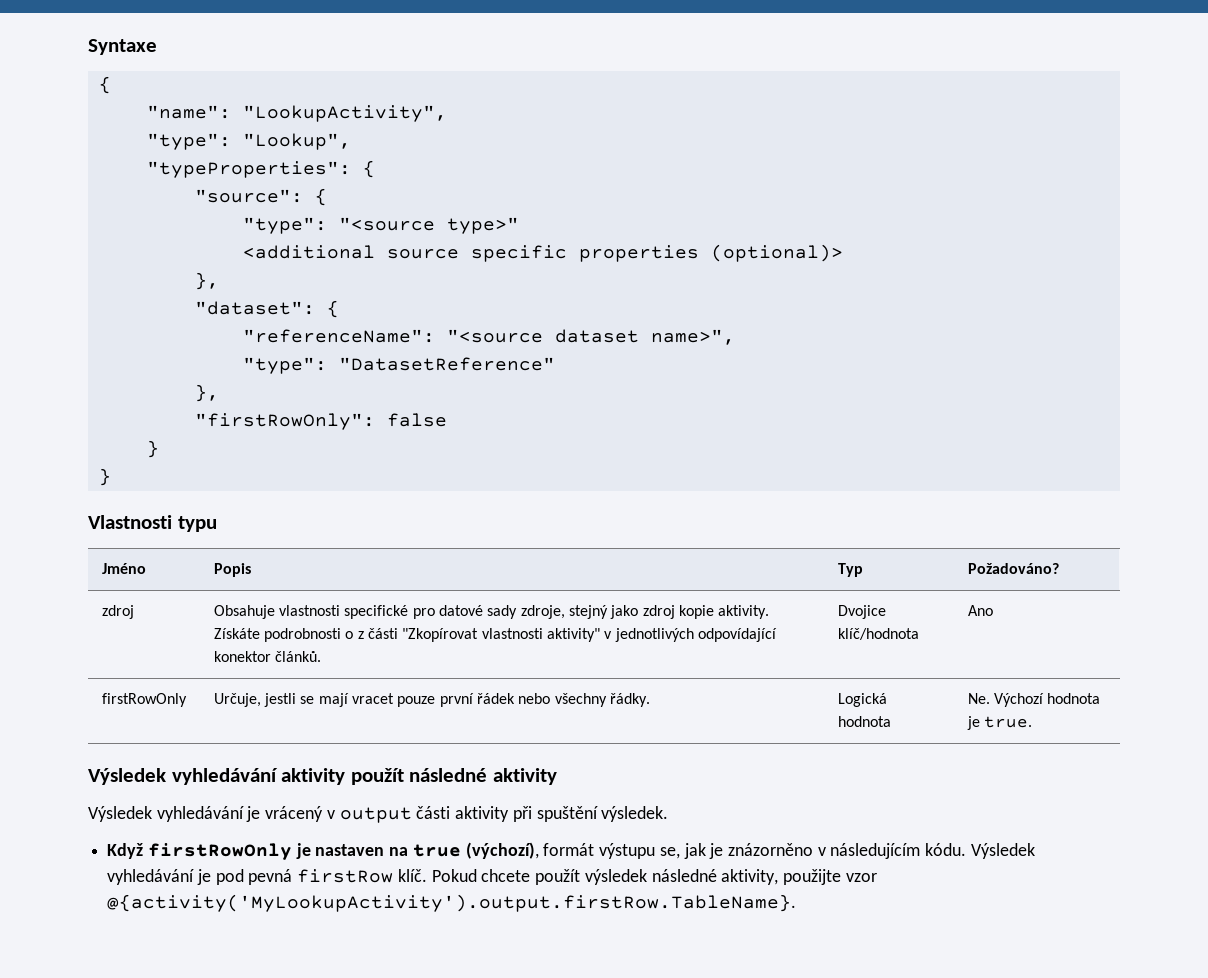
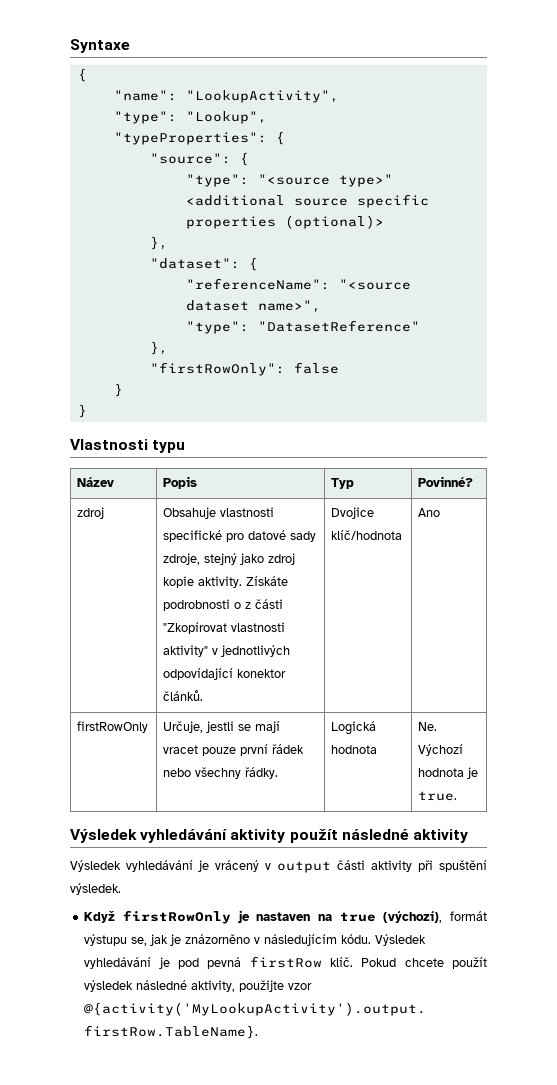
[101,563,146,574] Jméno -> [77,477,115,487] Název
[967,563,1059,574] Požadováno? -> [418,476,474,487] Povinné?

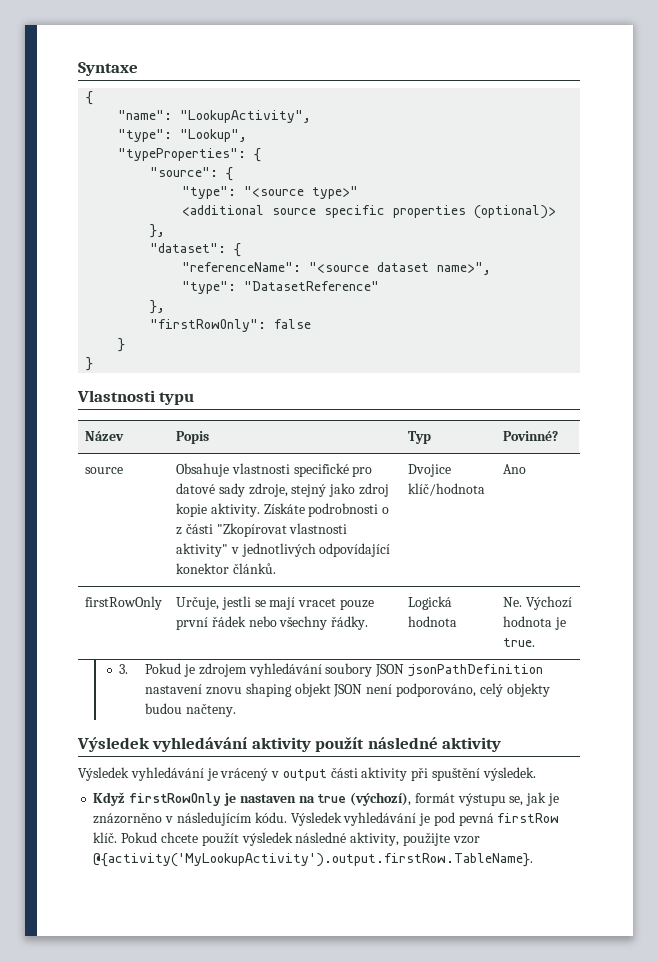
[77,507,105,519] zdroj -> [84,467,123,474] source
(458, 796) none -> [119,663,543,677] [145,683,550,697] [145,703,237,717] // 3. Pokud je zdrojem vyhledávání soubory JSON jsonPathDefinition nastavení znovu shaping objekt JSON není podporováno, celý objekty budou načteny.

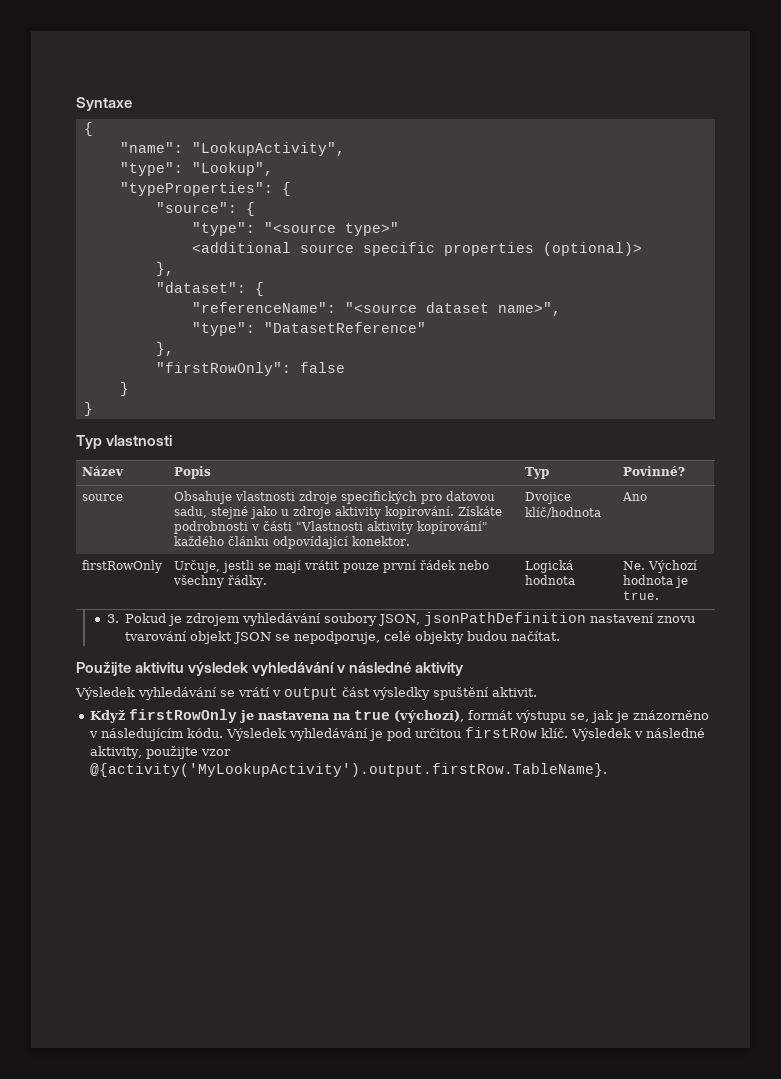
[77,390,195,405] Vlastnosti typu -> [76,435,173,449] Typ vlastnosti
[293,463,373,477] [175,483,389,497] [175,503,390,517] [175,523,348,537] [175,543,391,557] [175,563,276,574] specifické pro datové sady zdroje, stejný jako zdroj kopie aktivity. Získáte podrobnosti o z části "Zkopírovat vlastnosti aktivity" v jednotlivých odpovídající konektor článků. -> [298,491,495,504] [173,506,502,519] [173,521,488,534] [173,536,410,549] zdroje specifických pro datovou sadu, stejné jako u zdroje aktivity kopírování. Získáte podrobnosti v části "Vlastnosti aktivity kopírování" každého článku odpovídající konektor.
[298,598,337,607] vracet -> [303,560,339,570] vrátit
[375,664,405,677] JSON -> [378,614,421,626] JSON,
[245,683,292,697] shaping -> [125,631,188,641] tvarování
[366,683,550,697] [145,703,237,717] [77,737,502,752] [78,767,536,781] není podporováno, celý objekty budou načteny. // Výsledek vyhledávání aktivity použít následné aktivity // Výsledek vyhledávání je vrácený v output části aktivity při spuštění výsledek. -> [275,631,561,644] [76,662,464,676] [75,687,537,700] se nepodporuje, celé objekty budou načítat. // Použijte aktivitu výsledek vyhledávání v následné aktivity // Výsledek vyhledávání se vrátí v output část výsledky spuštění aktivit.
[239,794,296,803] nastaven -> [258,711,331,720] nastavena
[458,813,494,826] pevná -> [415,728,462,738] určitou
[121,832,293,846] Pokud chcete použít výsledek -> [571,728,644,741] Výsledek v

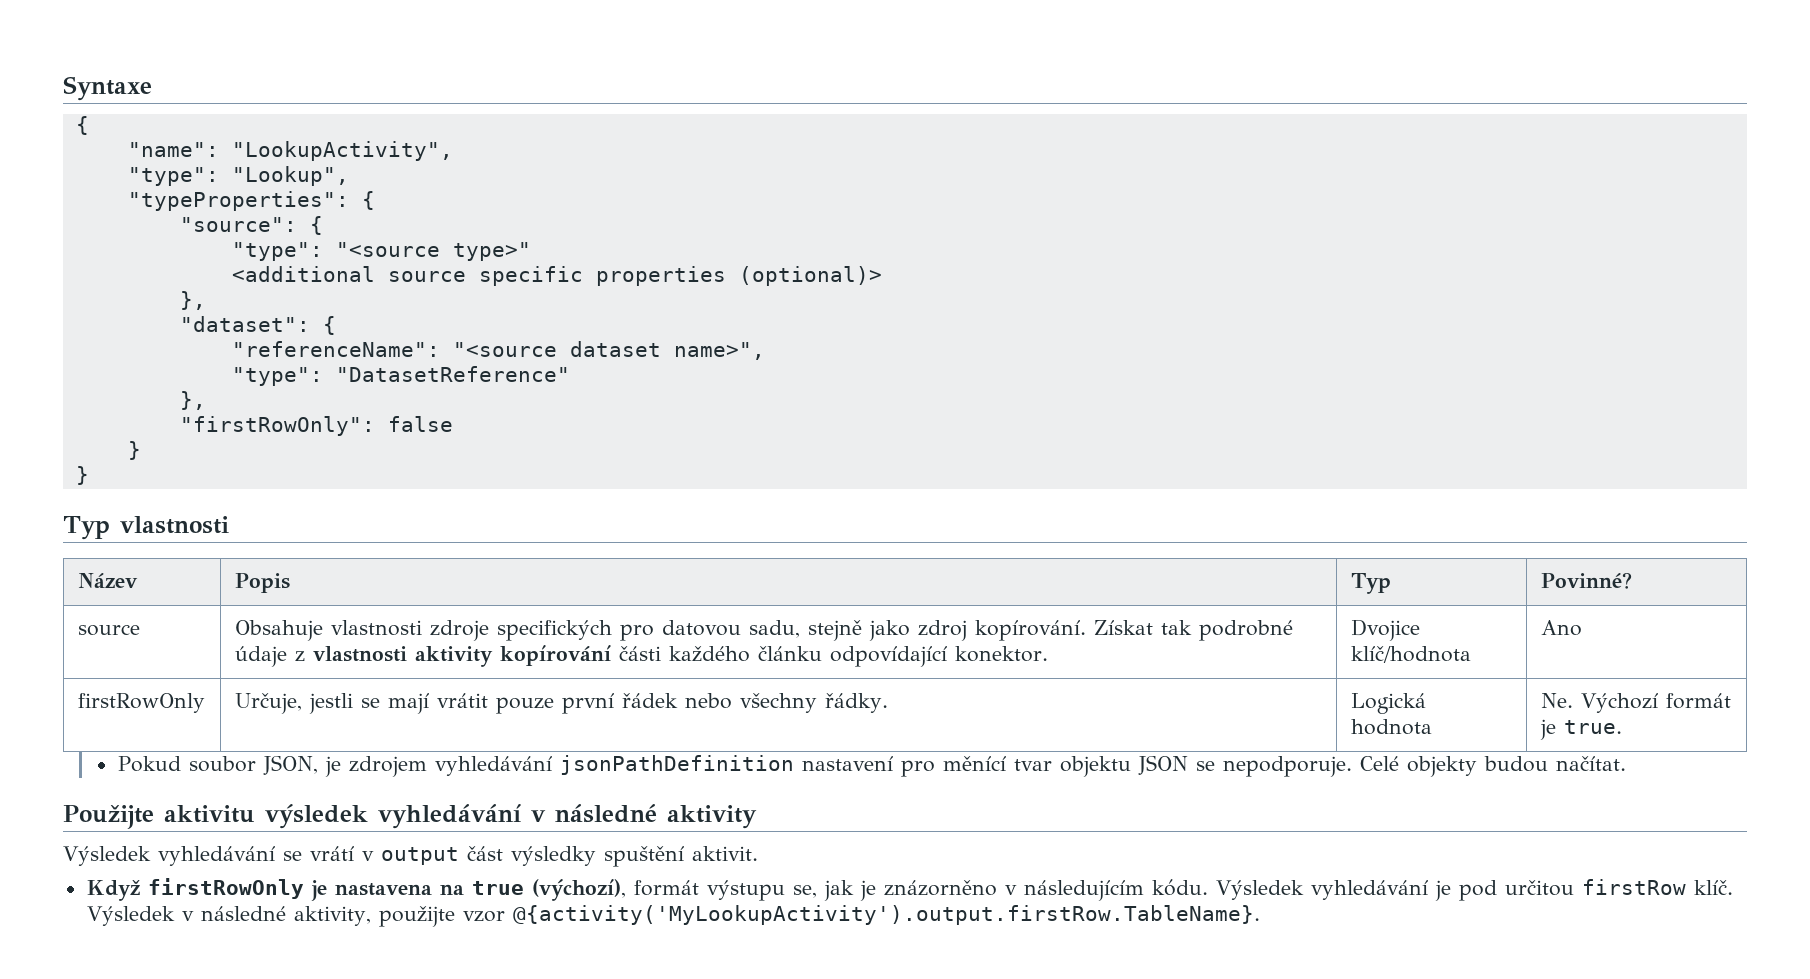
[210,506,502,519] [173,521,488,534] stejné jako u zdroje aktivity kopírování. Získáte podrobnosti v části "Vlastnosti aktivity kopírování" -> [807,620,1293,641] [234,645,661,667] stejně jako zdroj kopírování. Získat tak podrobné údaje z vlastnosti aktivity kopírování části
[622,575,673,585] hodnota -> [1665,693,1731,709] formát
[106,612,696,626] [125,631,412,644] 3. Pokud je zdrojem vyhledávání soubory JSON, jsonPathDefinition nastavení znovu tvarování objekt JSON se nepodporuje, celé -> [117,755,1399,777] Pokud soubor JSON, je zdrojem vyhledávání jsonPathDefinition nastavení pro měnící tvar objektu JSON se nepodporuje. Celé

